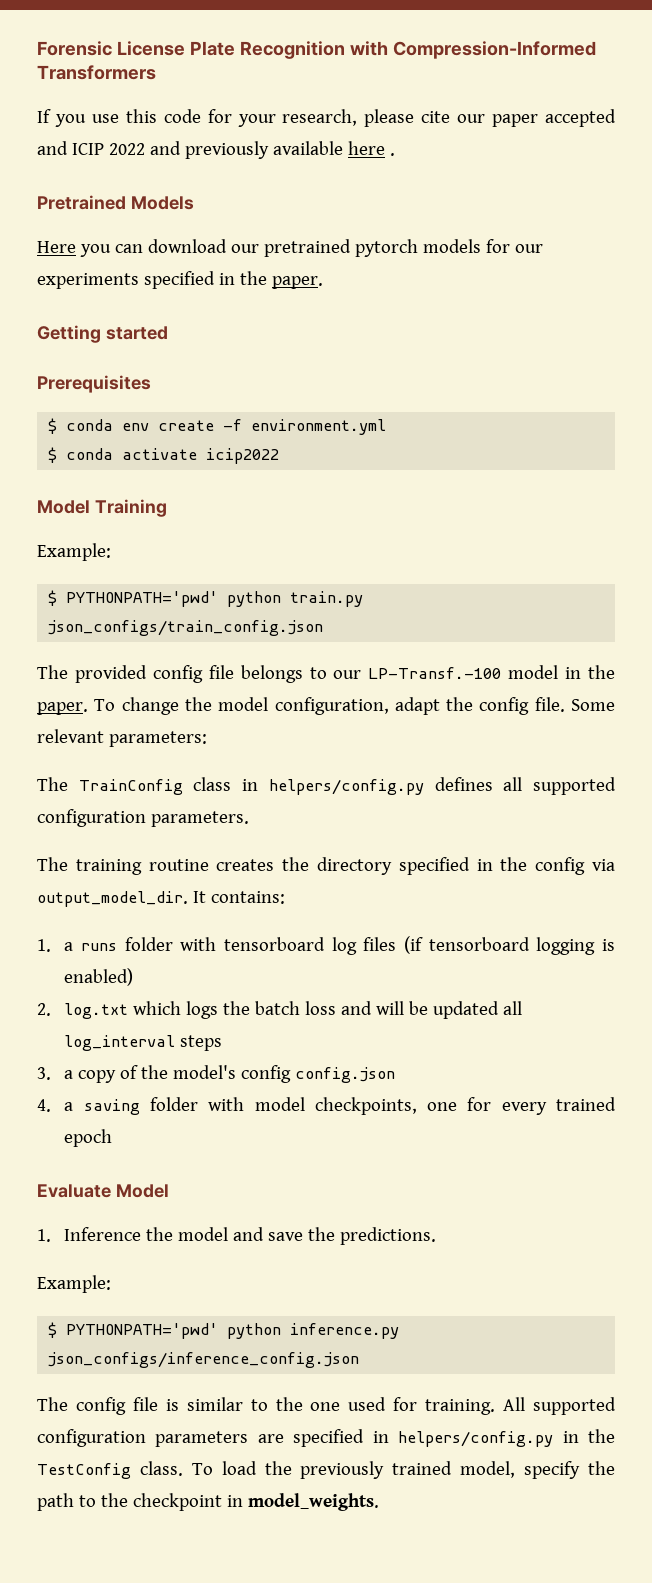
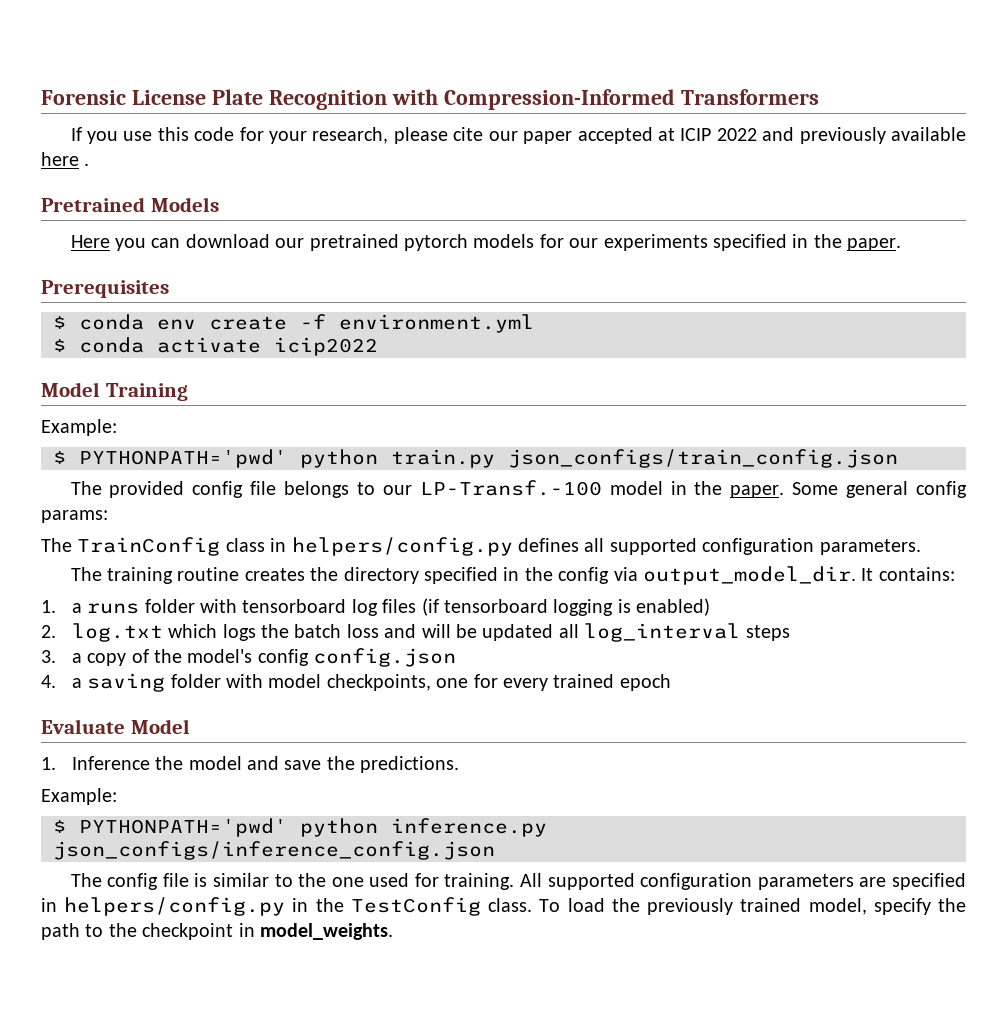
[37,141,68,155] and -> [657,128,675,141] at
[37,325,168,343] // Getting started -> (902, 244) none
[94,697,615,715] [37,729,207,747] To change the model configuration, adapt the config file. Some relevant parameters: -> [792,481,968,498] [41,510,108,523] Some general config params:

